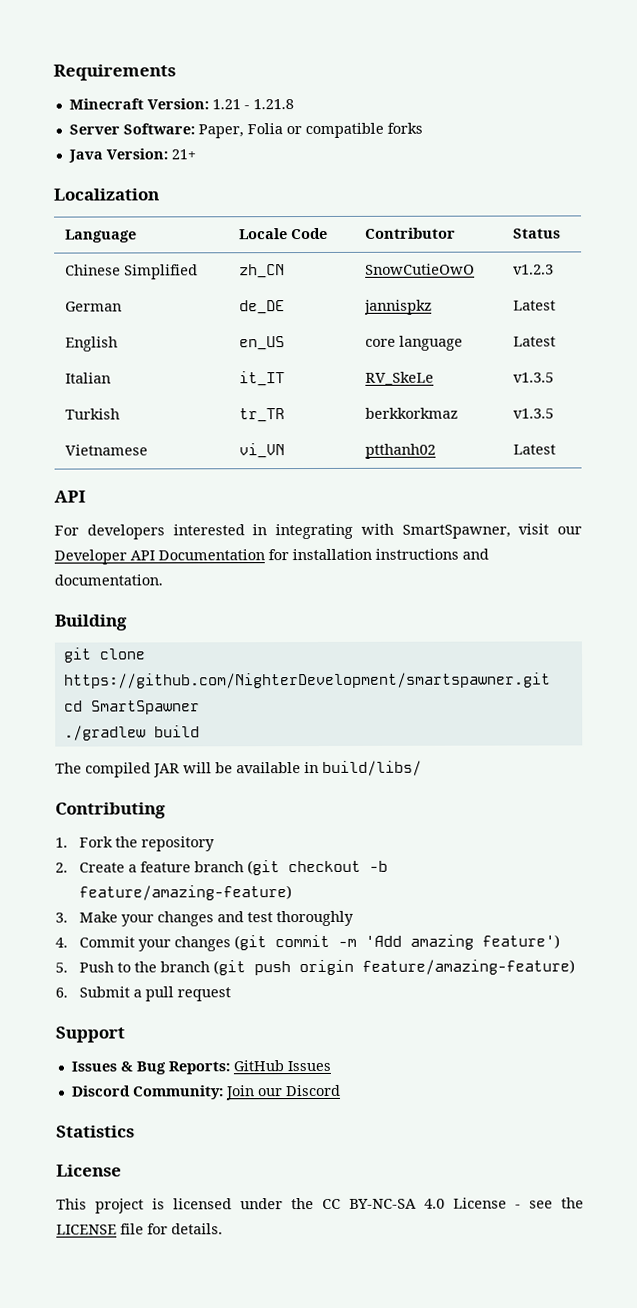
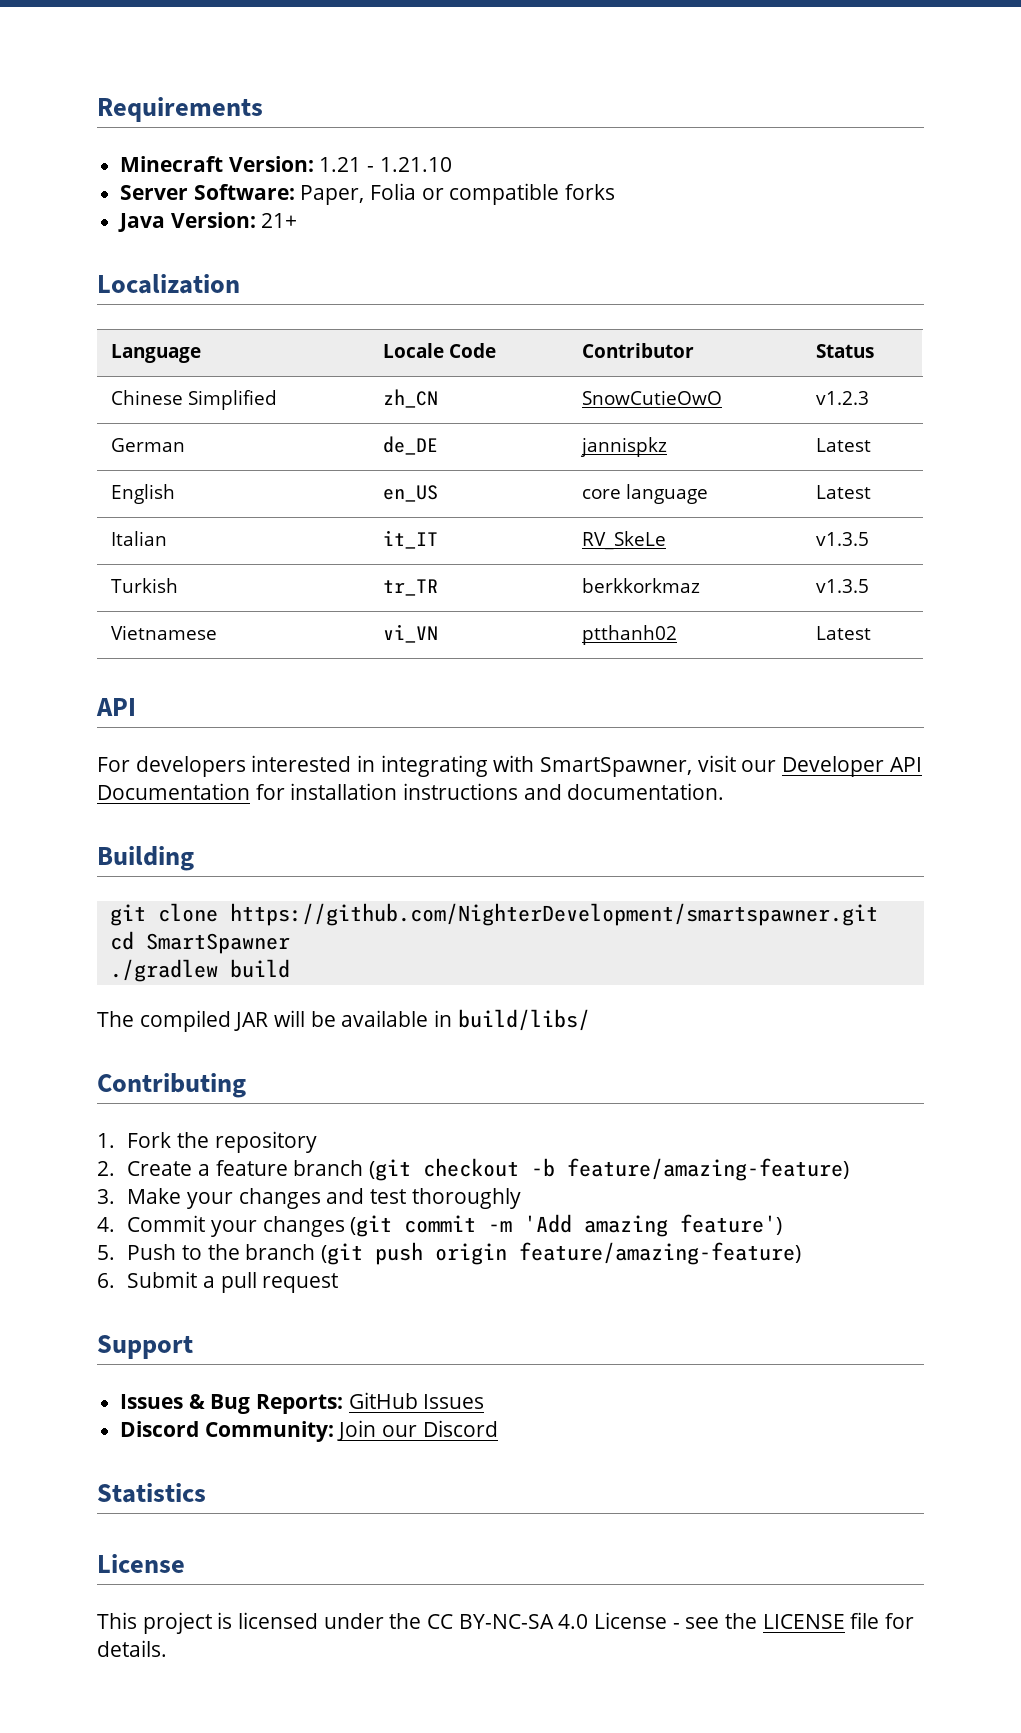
[252,99,294,110] 1.21.8 -> [379,157,452,172] 1.21.10

